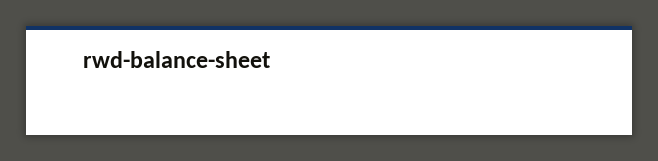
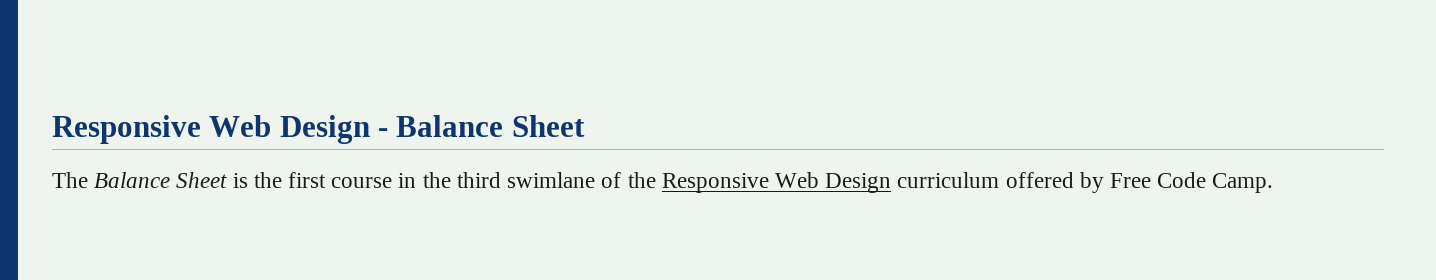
[83,51,270,68] rwd-balance-sheet -> [52,115,585,144] [52,172,1274,193] Responsive Web Design - Balance Sheet // The Balance Sheet is the first course in the third swimlane of the Responsive Web Design curriculum offered by Free Code Camp.

